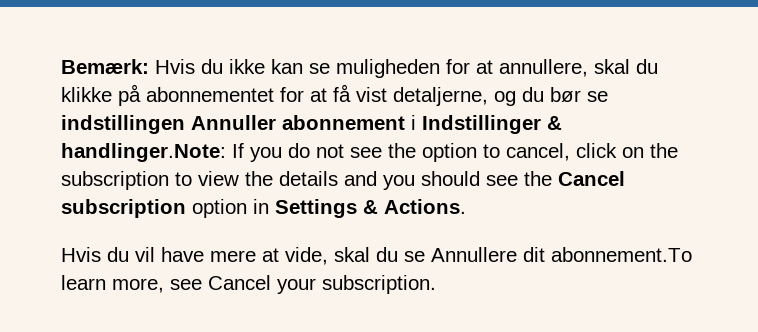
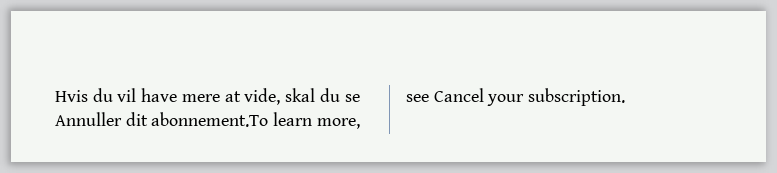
[61,59,658,78] [61,84,608,106] [61,115,562,134] [61,143,678,162] [61,171,625,190] [61,199,466,218] Bemærk: Hvis du ikke kan se muligheden for at annullere, skal du klikke på abonnementet for at få vist detaljerne, og du bør se indstillingen Annuller abonnement i Indstillinger & handlinger.Note: If you do not see the option to cancel, click on the subscription to view the details and you should see the Cancel subscription option in Settings & Actions. // -> (55, 96) none
[431,247,517,262] Annullere -> [55,112,122,126] Annuller

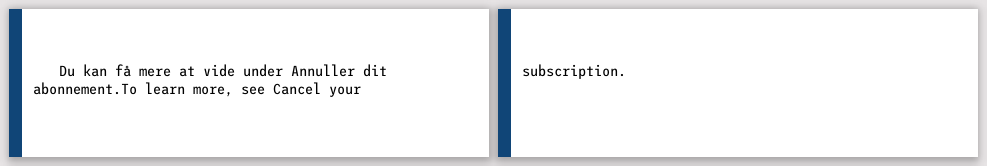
[55,88,360,105] Hvis du vil have mere at vide, skal du se -> [59,64,284,77] Du kan få mere at vide under

